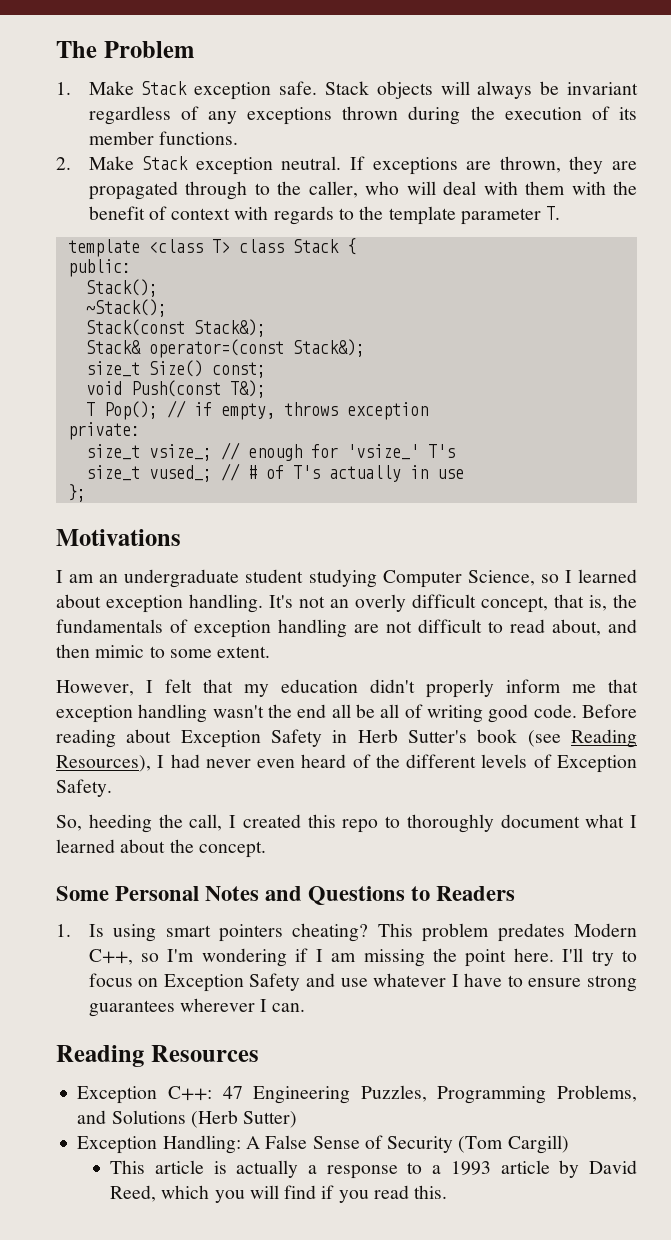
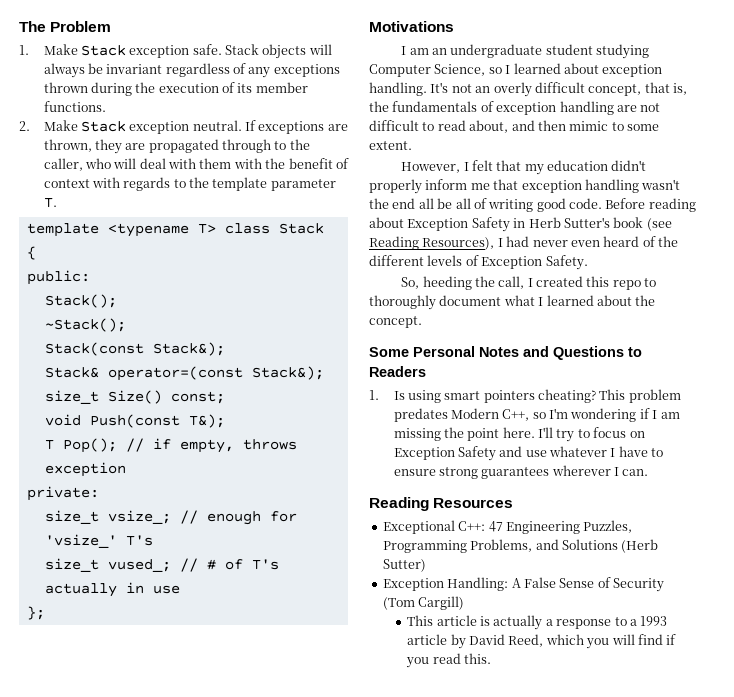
[148,239,203,253] <class -> [107,223,189,237] <typename
[77,1086,158,1104] Exception -> [382,520,455,534] Exceptional

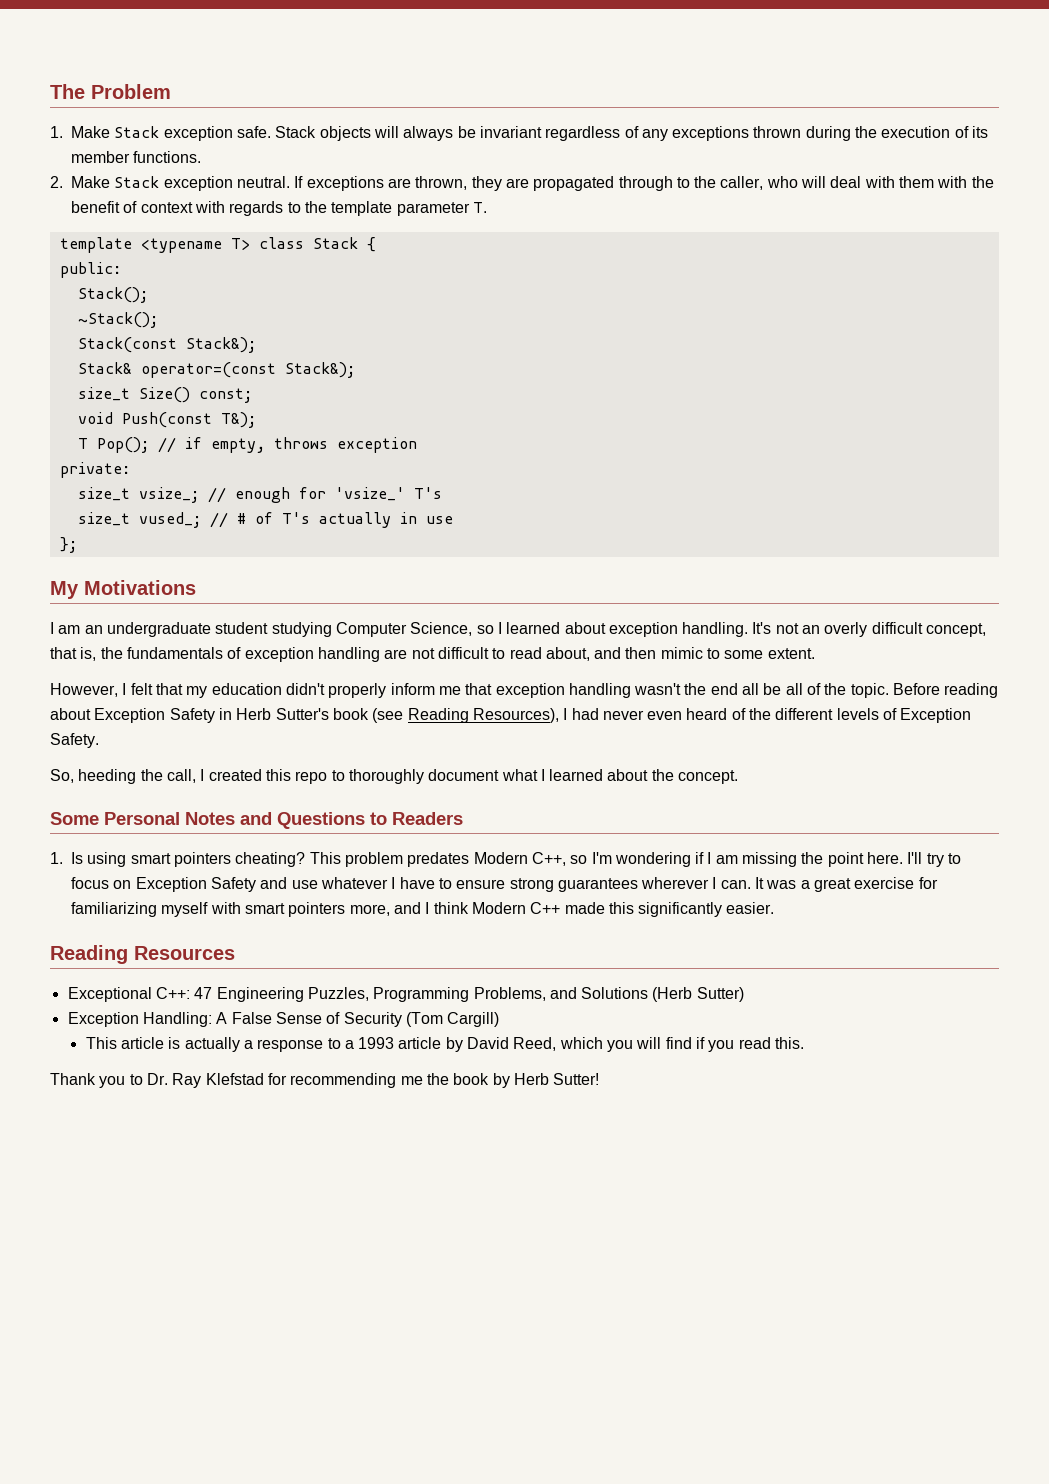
(45, 613) none -> [50,581,79,599] My
[488,198,602,212] writing good code. -> [824,683,889,698] the topic.
(649, 472) none -> [755,877,938,892] [71,902,775,917] It was a great exercise for familiarizing myself with smart pointers more, and I think Modern C++ made this significantly easier.
(492, 658) none -> [50,1073,600,1088] // Thank you to Dr. Ray Klefstad for recommending me the book by Herb Sutter!

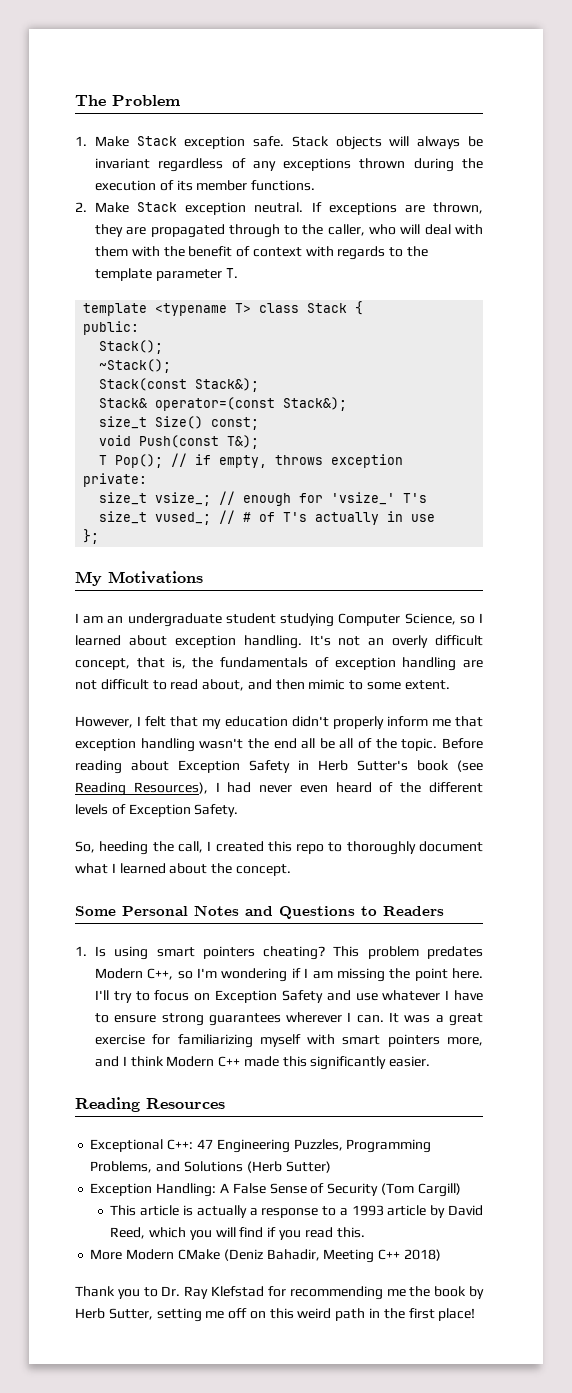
(804, 1043) none -> [90,1249,441,1263] // More Modern CMake (Deniz Bahadir, Meeting C++ 2018)
[553,1073,600,1085] Sutter! -> [108,1308,476,1322] Sutter, setting me off on this weird path in the first place!

